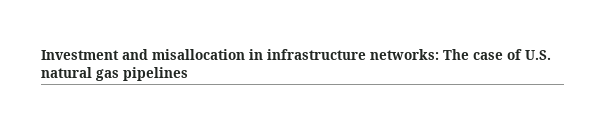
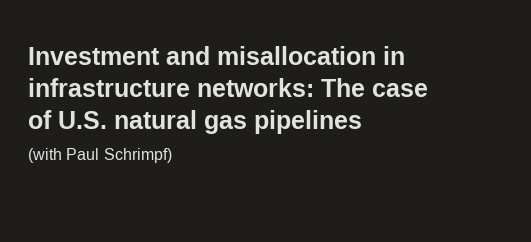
(188, 74) none -> [28,148,172,163] // (with Paul Schrimpf)

